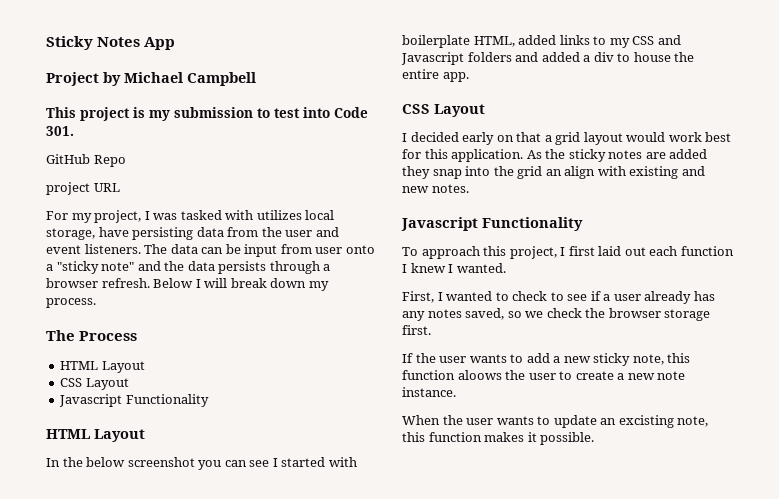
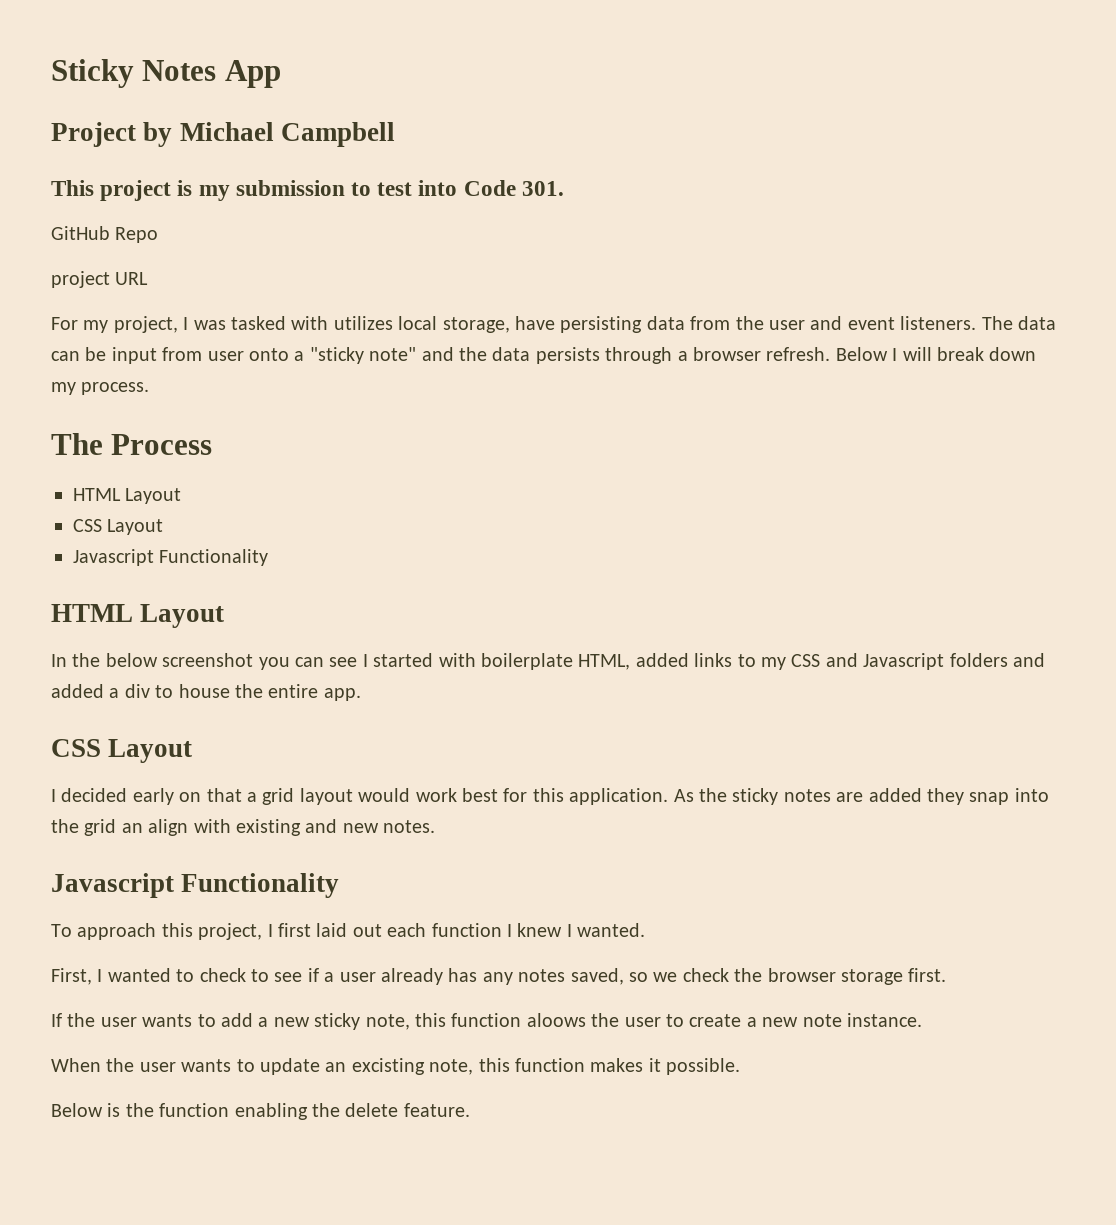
(595, 438) none -> [51,1103,470,1120] // Below is the function enabling the delete feature.

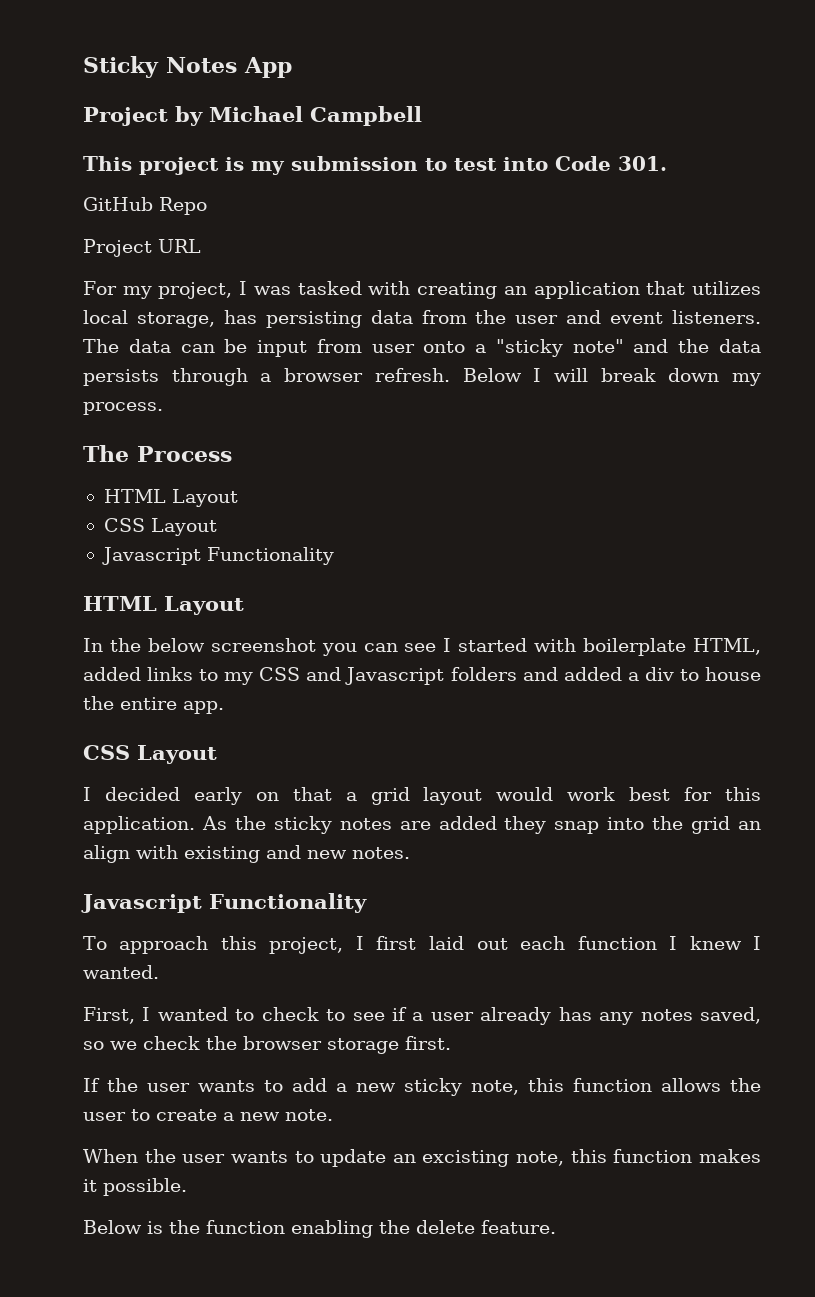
[51,271,110,288] project -> [83,239,152,257] Project
(329, 323) none -> [417,281,686,299] creating an application that
[514,316,555,330] have -> [223,310,257,324] has
[526,1013,586,1027] aloows -> [661,1078,721,1092] allows
[802,1013,922,1027] note instance. -> [285,1109,333,1121] note.

